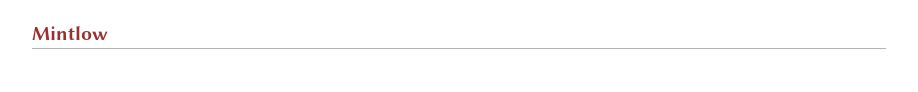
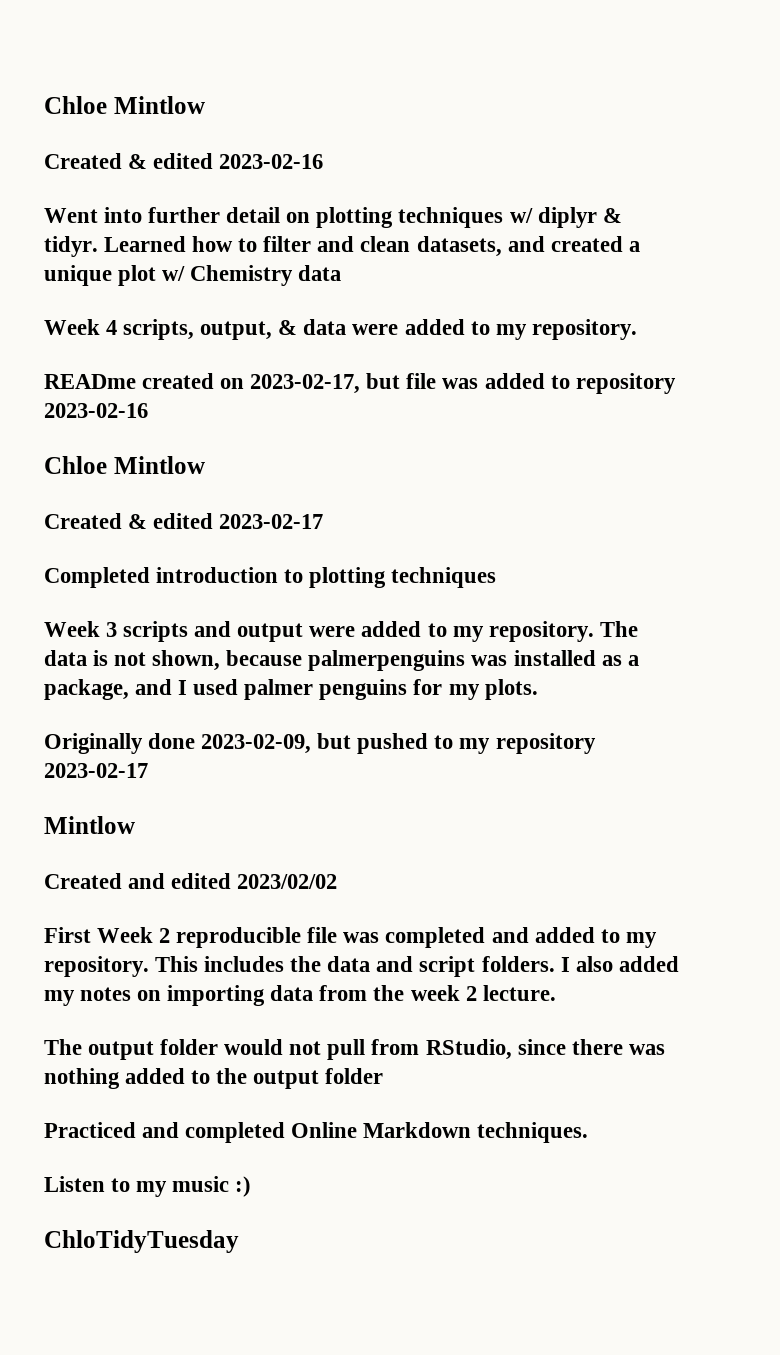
[32,26,108,40] Mintlow -> [44,96,205,114] [44,153,324,169] [44,207,622,228] [44,236,640,257] [44,265,342,286] [44,319,637,340] [44,373,676,394] [44,403,148,418] [44,456,205,474] [44,513,324,529] [44,567,497,588] [44,621,638,642] [44,650,639,671] [44,679,538,700] [44,733,596,754] [44,763,148,778] [44,816,135,834] [44,873,338,889] [44,927,657,948] [44,956,679,977] [44,985,556,1006] [44,1039,665,1060] [44,1068,384,1089] [44,1122,589,1143] [44,1176,252,1197] [44,1230,239,1253] Chloe Mintlow // Created & edited 2023-02-16 // Went into further detail on plotting techniques w/ diplyr & tidyr. Learned how to filter and clean datasets, and created a unique plot w/ Chemistry data // Week 4 scripts, output, & data were added to my repository. // READme created on 2023-02-17, but file was added to repository 2023-02-16 // Chloe Mintlow // Created & edited 2023-02-17 // Completed introduction to plotting techniques // Week 3 scripts and output were added to my repository. The data is not shown, because palmerpenguins was installed as a package, and I used palmer penguins for my plots. // Originally done 2023-02-09, but pushed to my repository 2023-02-17 // Mintlow // Created and edited 2023/02/02 // First Week 2 reproducible file was completed and added to my repository. This includes the data and script folders. I also added my notes on importing data from the week 2 lecture. // The output folder would not pull from RStudio, since there was nothing added to the output folder // Practiced and completed Online Markdown techniques. // Listen to my music :) // ChloTidyTuesday

